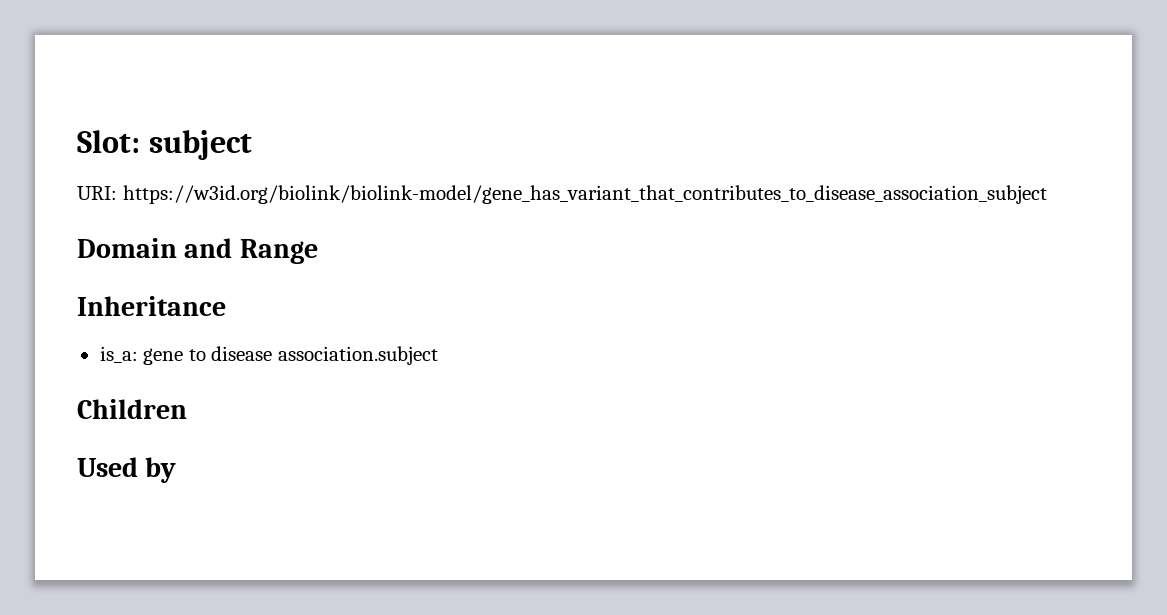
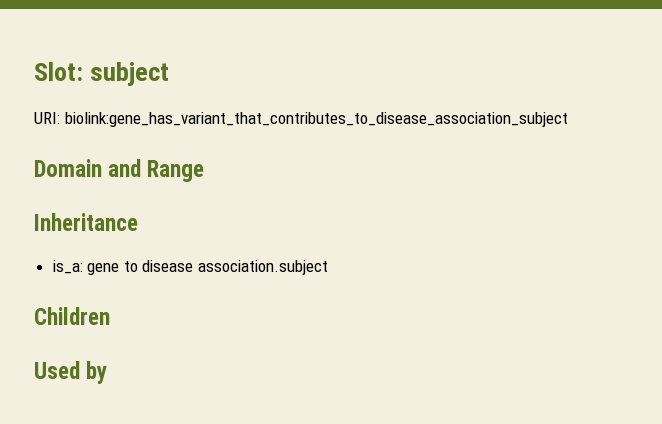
[122,185,1047,204] https://w3id.org/biolink/biolink-model/gene_has_variant_that_contributes_to_disease_association_subject -> [64,112,568,127] biolink:gene_has_variant_that_contributes_to_disease_association_subject

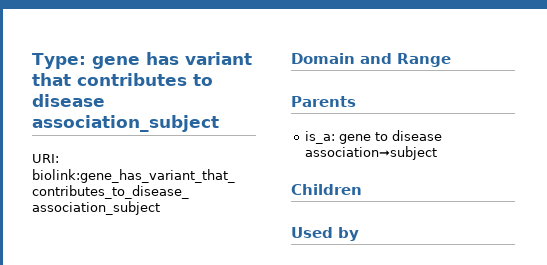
[34,62,170,86] Slot: subject -> [32,52,252,69] [32,73,213,86] [32,94,105,107] [32,115,219,132] Type: gene has variant that contributes to disease association_subject
[34,213,138,231] Inheritance -> [291,96,356,107] Parents
[198,260,329,275] association.subject -> [305,146,438,160] association➞subject

